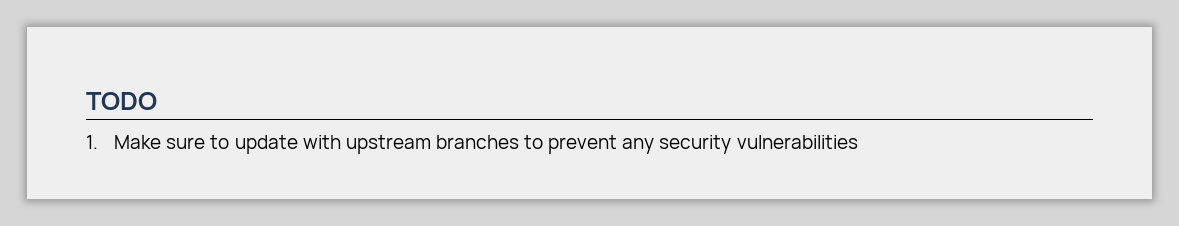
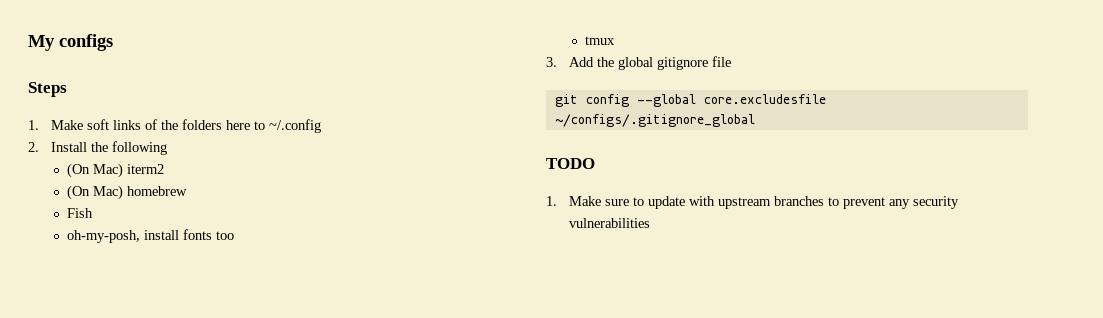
(86, 101) none -> [28,34,113,51] [28,82,67,97] [28,119,322,133] [28,141,168,155] [67,163,165,178] [67,185,188,200] [67,208,94,218] [67,229,235,243] [585,36,616,45] [546,56,732,70] [554,94,826,107] [554,114,755,127] My configs // Steps // 1. Make soft links of the folders here to ~/.config // 2. Install the following // (On Mac) iterm2 // (On Mac) homebrew // Fish // oh-my-posh, install fonts too // tmux // 3. Add the global gitignore file // git config --global core.excludesfile ~/configs/.gitignore_global //

